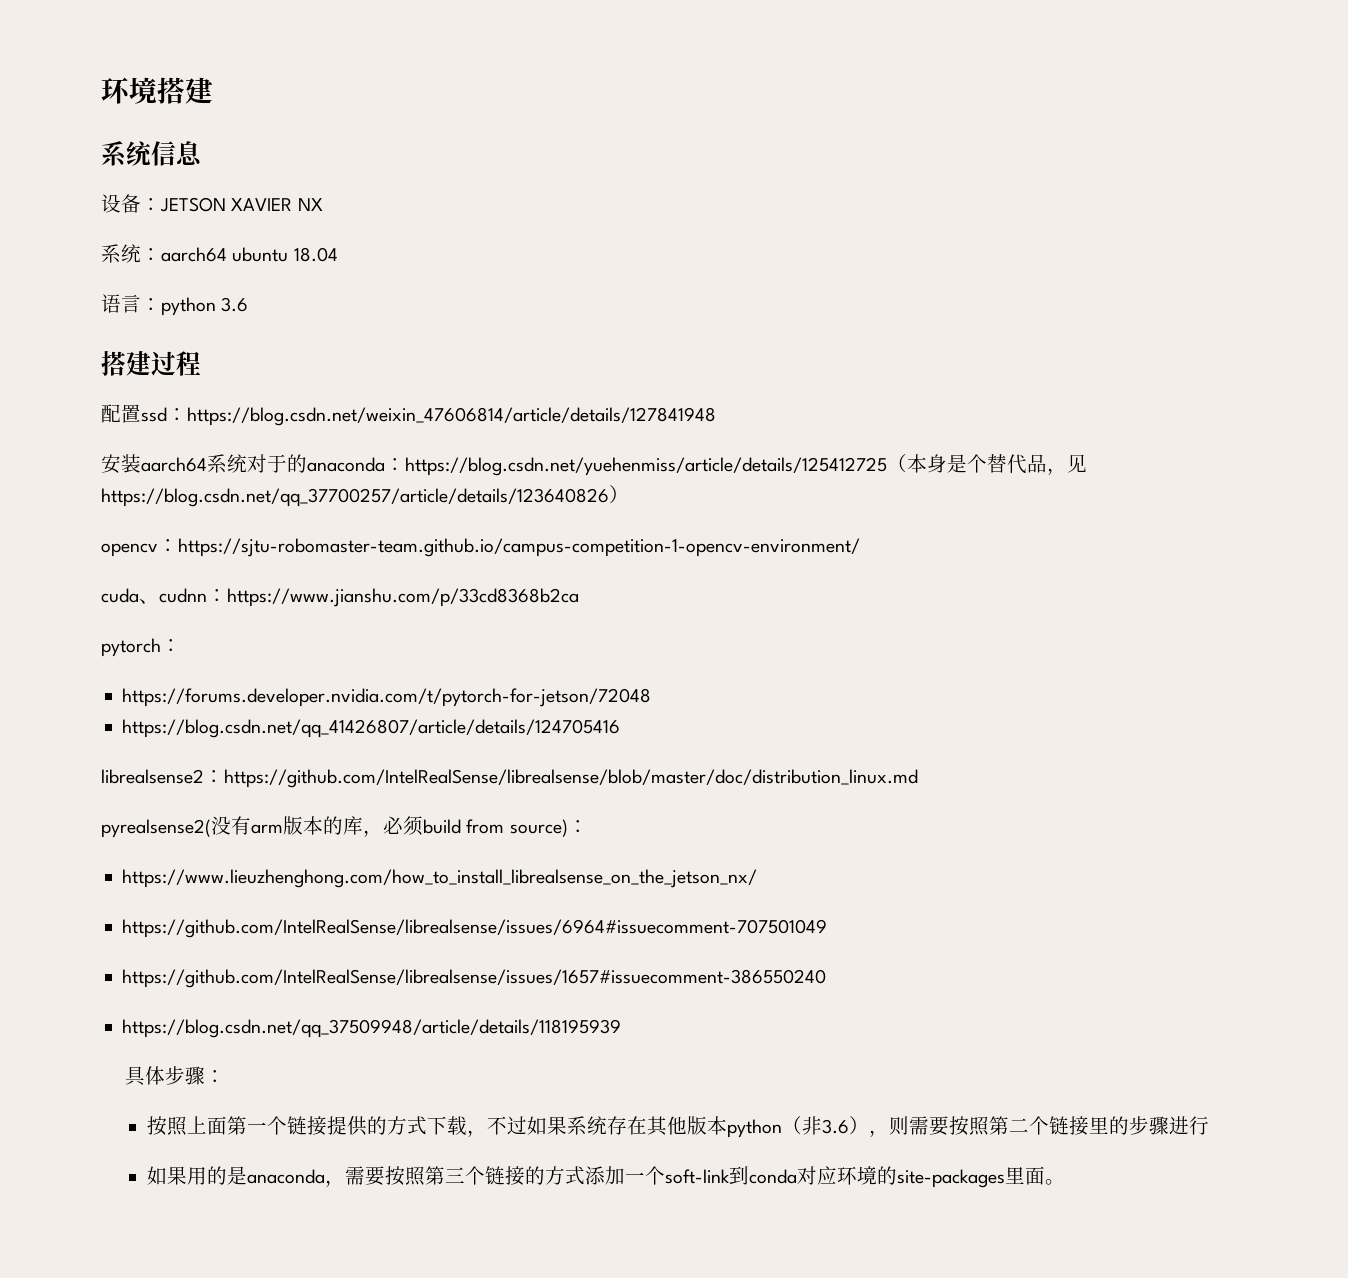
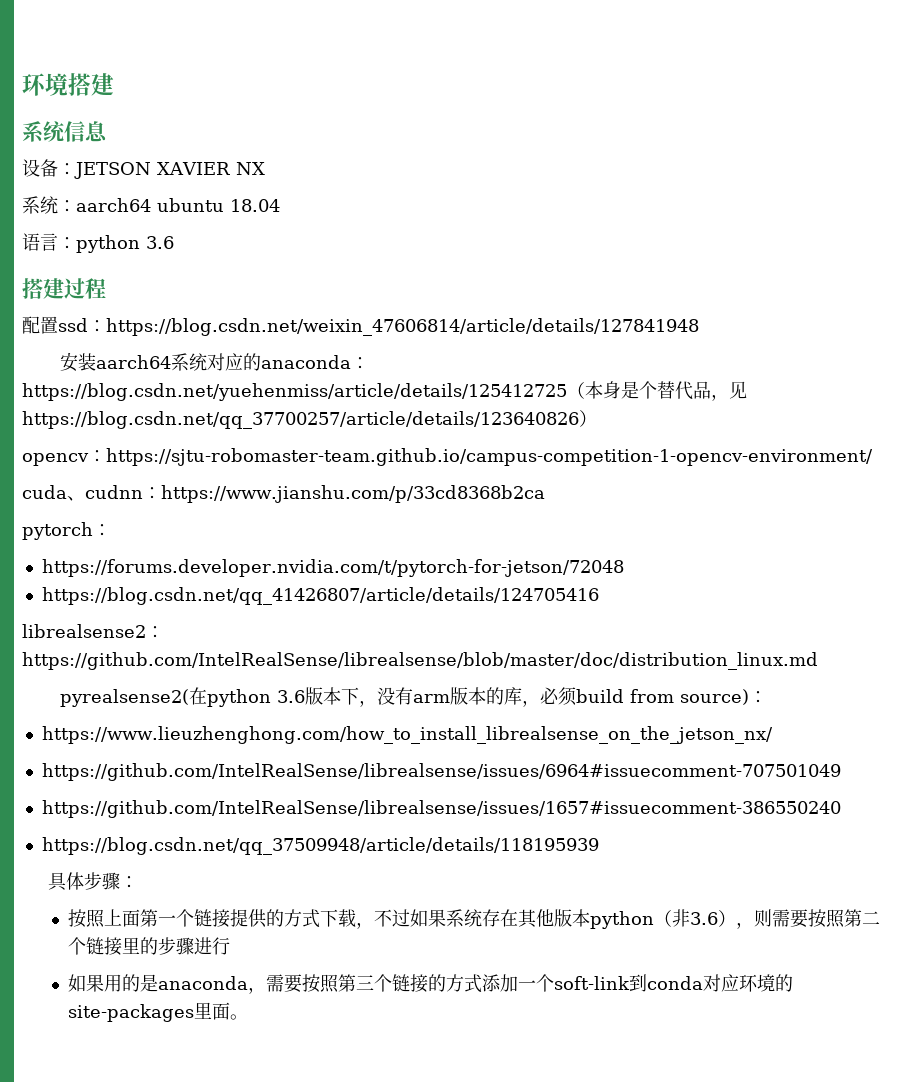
[267,454,287,473] 于 -> [224,353,243,371] 应
(211, 828) none -> [188,687,377,707] 在python 3.6版本下，

